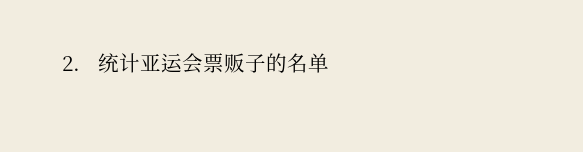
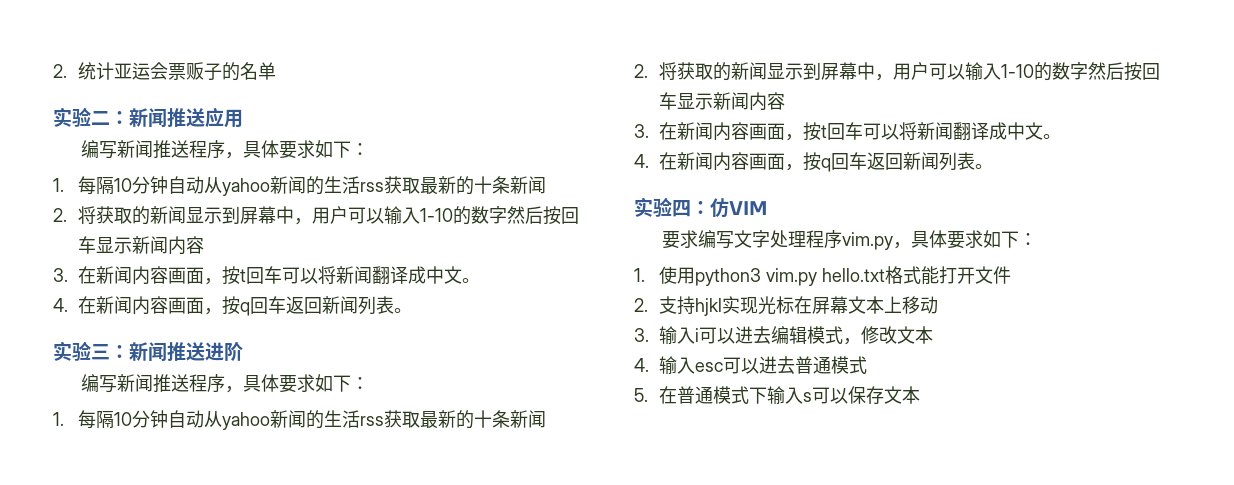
(330, 63) none -> [53,107,243,128] [81,140,370,159] [53,176,547,196] [53,206,580,225] [78,236,205,255] [53,266,481,285] [53,296,413,316] [53,341,243,362] [81,374,370,393] [53,410,547,430] [634,62,1161,81] [659,92,786,111] [634,122,1062,141] [634,152,994,172] [634,197,767,218] [662,230,1038,250] [634,266,1012,286] [634,296,939,316] [634,326,934,345] [634,356,868,375] [634,386,921,405] // 实验二：新闻推送应用 // 编写新闻推送程序，具体要求如下： // 1.每隔10分钟自动从yahoo新闻的生活rss获取最新的十条新闻 // 2.将获取的新闻显示到屏幕中，用户可以输入1-10的数字然后按回车显示新闻内容 // 3.在新闻内容画面，按t回车可以将新闻翻译成中文。 // 4.在新闻内容画面，按q回车返回新闻列表。 // 实验三：新闻推送进阶 // 编写新闻推送程序，具体要求如下： // 1.每隔10分钟自动从yahoo新闻的生活rss获取最新的十条新闻 // 2.将获取的新闻显示到屏幕中，用户可以输入1-10的数字然后按回车显示新闻内容 // 3.在新闻内容画面，按t回车可以将新闻翻译成中文。 // 4.在新闻内容画面，按q回车返回新闻列表。 // 实验四：仿VIM // 要求编写文字处理程序vim.py，具体要求如下： // 1.使用python3 vim.py hello.txt格式能打开文件 // 2.支持hjkl实现光标在屏幕文本上移动 // 3.输入i可以进去编辑模式，修改文本 // 4.输入esc可以进去普通模式 // 5.在普通模式下输入s可以保存文本

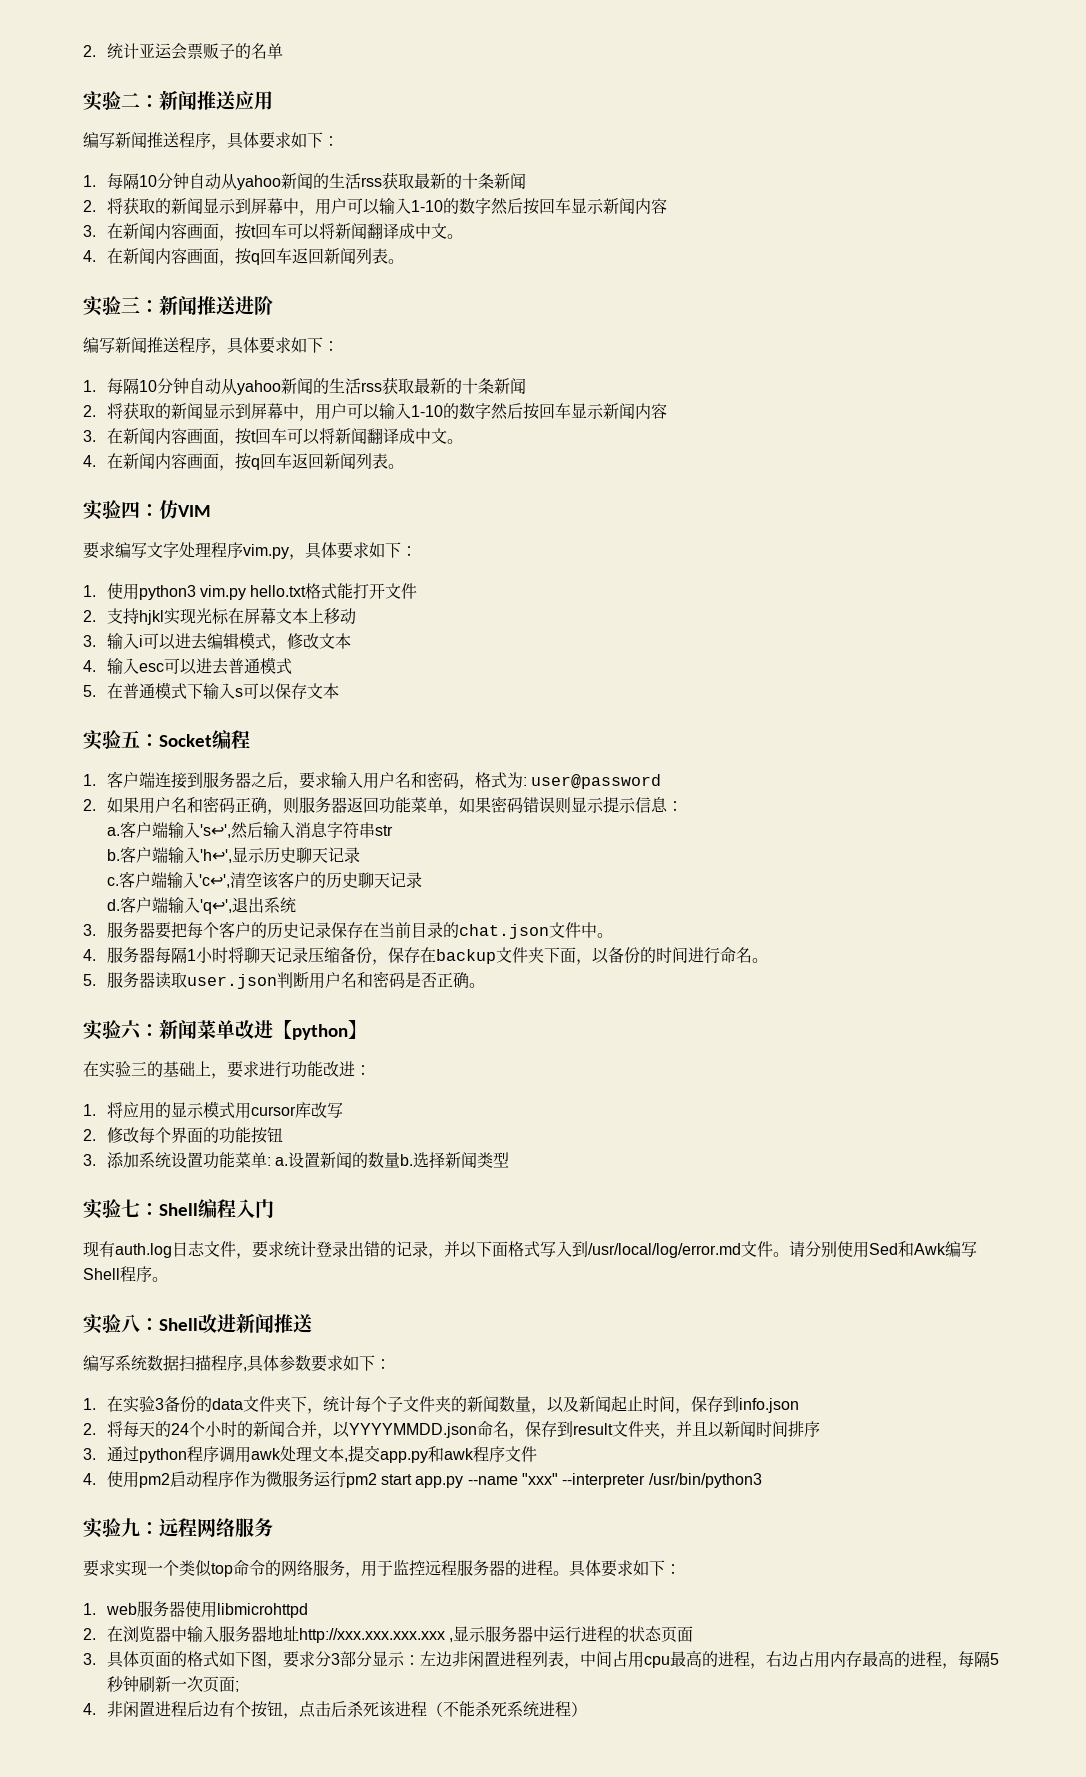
(921, 395) none -> [83,730,250,750] [83,771,662,790] [83,796,683,815] [106,821,393,839] [106,846,360,863] [106,871,422,889] [106,896,296,914] [83,921,613,939] [83,947,768,965] [83,971,485,989] [83,1019,367,1040] [83,1061,371,1079] [83,1101,343,1119] [83,1127,283,1144] [83,1152,510,1169] [83,1199,274,1219] [83,1241,977,1259] [83,1266,168,1282] [83,1313,313,1334] [83,1355,391,1372] [83,1396,799,1414] [83,1421,820,1439] [83,1445,537,1463] [83,1471,762,1488] [83,1518,273,1538] [83,1559,681,1578] [83,1601,308,1618] [83,1625,694,1643] [83,1650,999,1669] [106,1676,239,1693] [83,1701,587,1719] // 实验五：Socket编程 // 1.客户端连接到服务器之后，要求输入用户名和密码，格式为: user@password // 2.如果用户名和密码正确，则服务器返回功能菜单，如果密码错误则显示提示信息： // a.客户端输入's↩',然后输入消息字符串str // b.客户端输入'h↩',显示历史聊天记录 // c.客户端输入'c↩',清空该客户的历史聊天记录 // d.客户端输入'q↩',退出系统 // 3.服务器要把每个客户的历史记录保存在当前目录的chat.json文件中。 // 4.服务器每隔1小时将聊天记录压缩备份，保存在backup文件夹下面，以备份的时间进行命名。 // 5.服务器读取user.json判断用户名和密码是否正确。 // 实验六：新闻菜单改进【python】 // 在实验三的基础上，要求进行功能改进： // 1.将应用的显示模式用cursor库改写 // 2.修改每个界面的功能按钮 // 3.添加系统设置功能菜单: a.设置新闻的数量b.选择新闻类型 // 实验七：Shell编程入门 // 现有auth.log日志文件，要求统计登录出错的记录，并以下面格式写入到/usr/local/log/error.md文件。请分别使用Sed和Awk编写Shell程序。 // 实验八：Shell改进新闻推送 // 编写系统数据扫描程序,具体参数要求如下： // 1.在实验3备份的data文件夹下，统计每个子文件夹的新闻数量，以及新闻起止时间，保存到info.json // 2.将每天的24个小时的新闻合并，以YYYYMMDD.json命名，保存到result文件夹，并且以新闻时间排序 // 3.通过python程序调用awk处理文本,提交app.py和awk程序文件 // 4.使用pm2启动程序作为微服务运行pm2 start app.py --name "xxx" --interpreter /usr/bin/python3 // 实验九：远程网络服务 // 要求实现一个类似top命令的网络服务，用于监控远程服务器的进程。具体要求如下： // 1. web服务器使用libmicrohttpd // 2.在浏览器中输入服务器地址http://xxx.xxx.xxx.xxx ,显示服务器中运行进程的状态页面 // 3.具体页面的格式如下图，要求分3部分显示：左边非闲置进程列表，中间占用cpu最高的进程，右边占用内存最高的进程，每隔5秒钟刷新一次页面; // 4.非闲置进程后边有个按钮，点击后杀死该进程（不能杀死系统进程）

